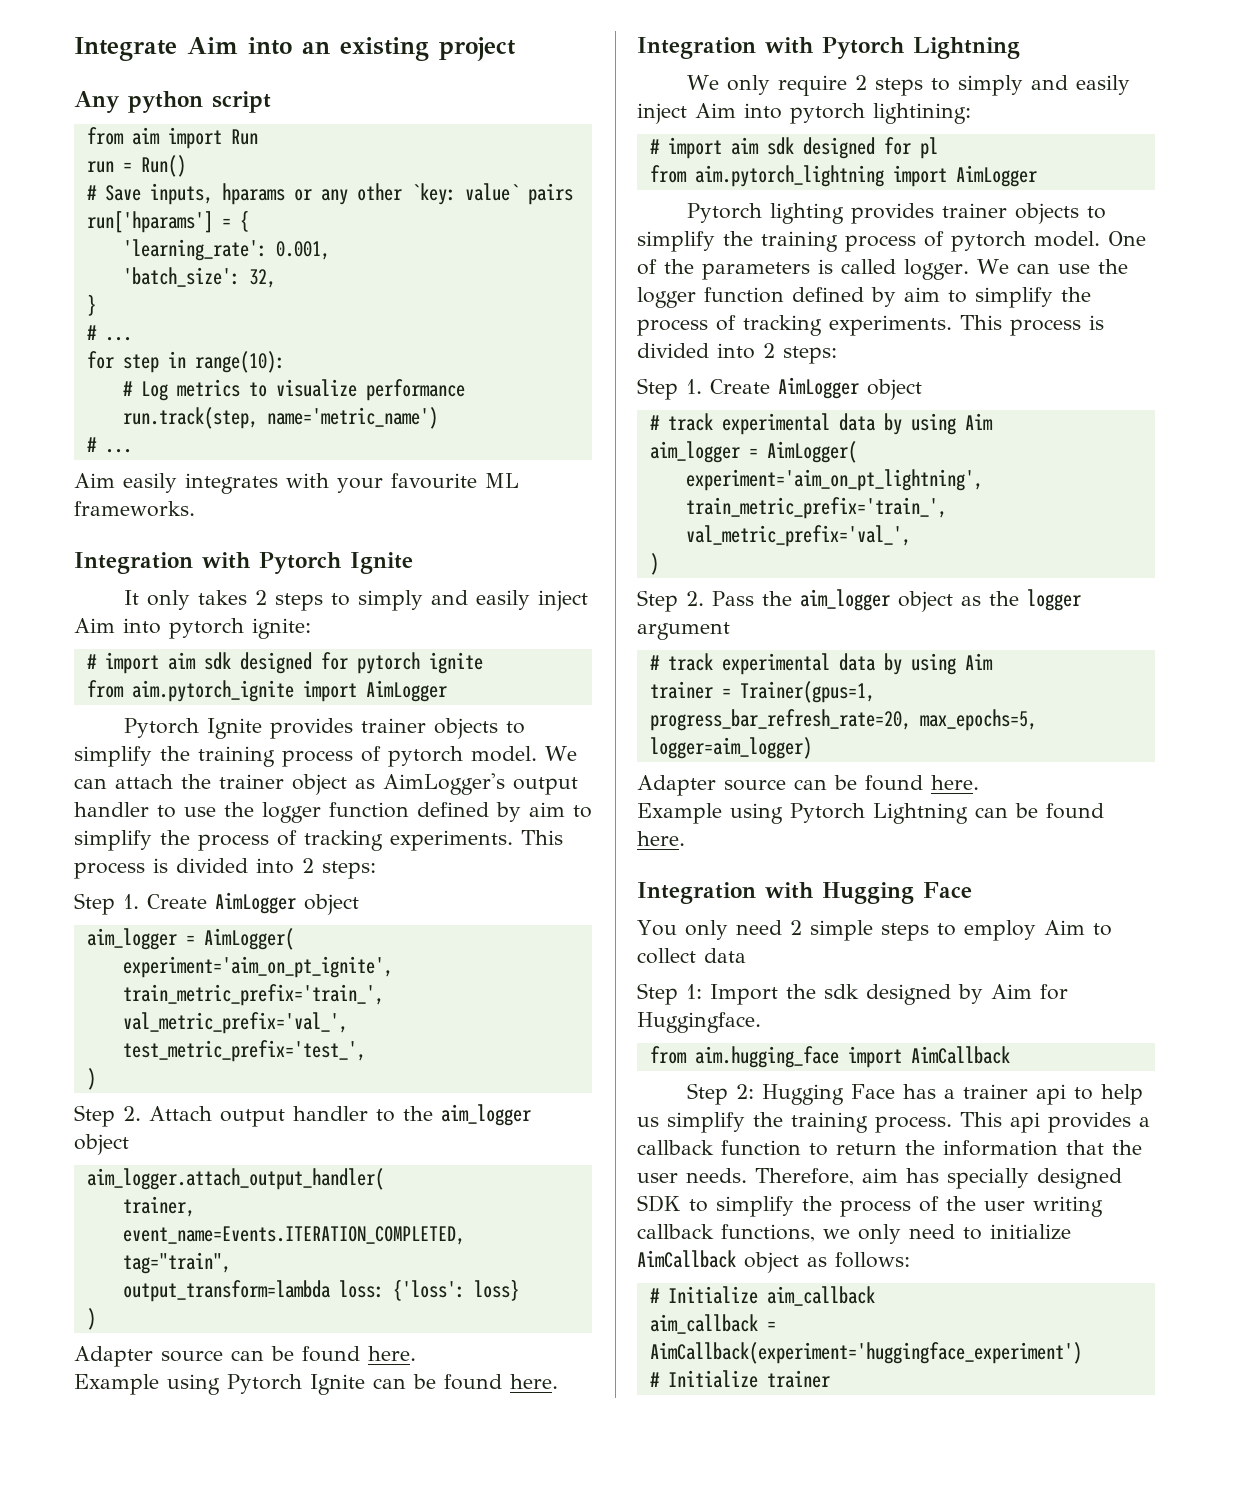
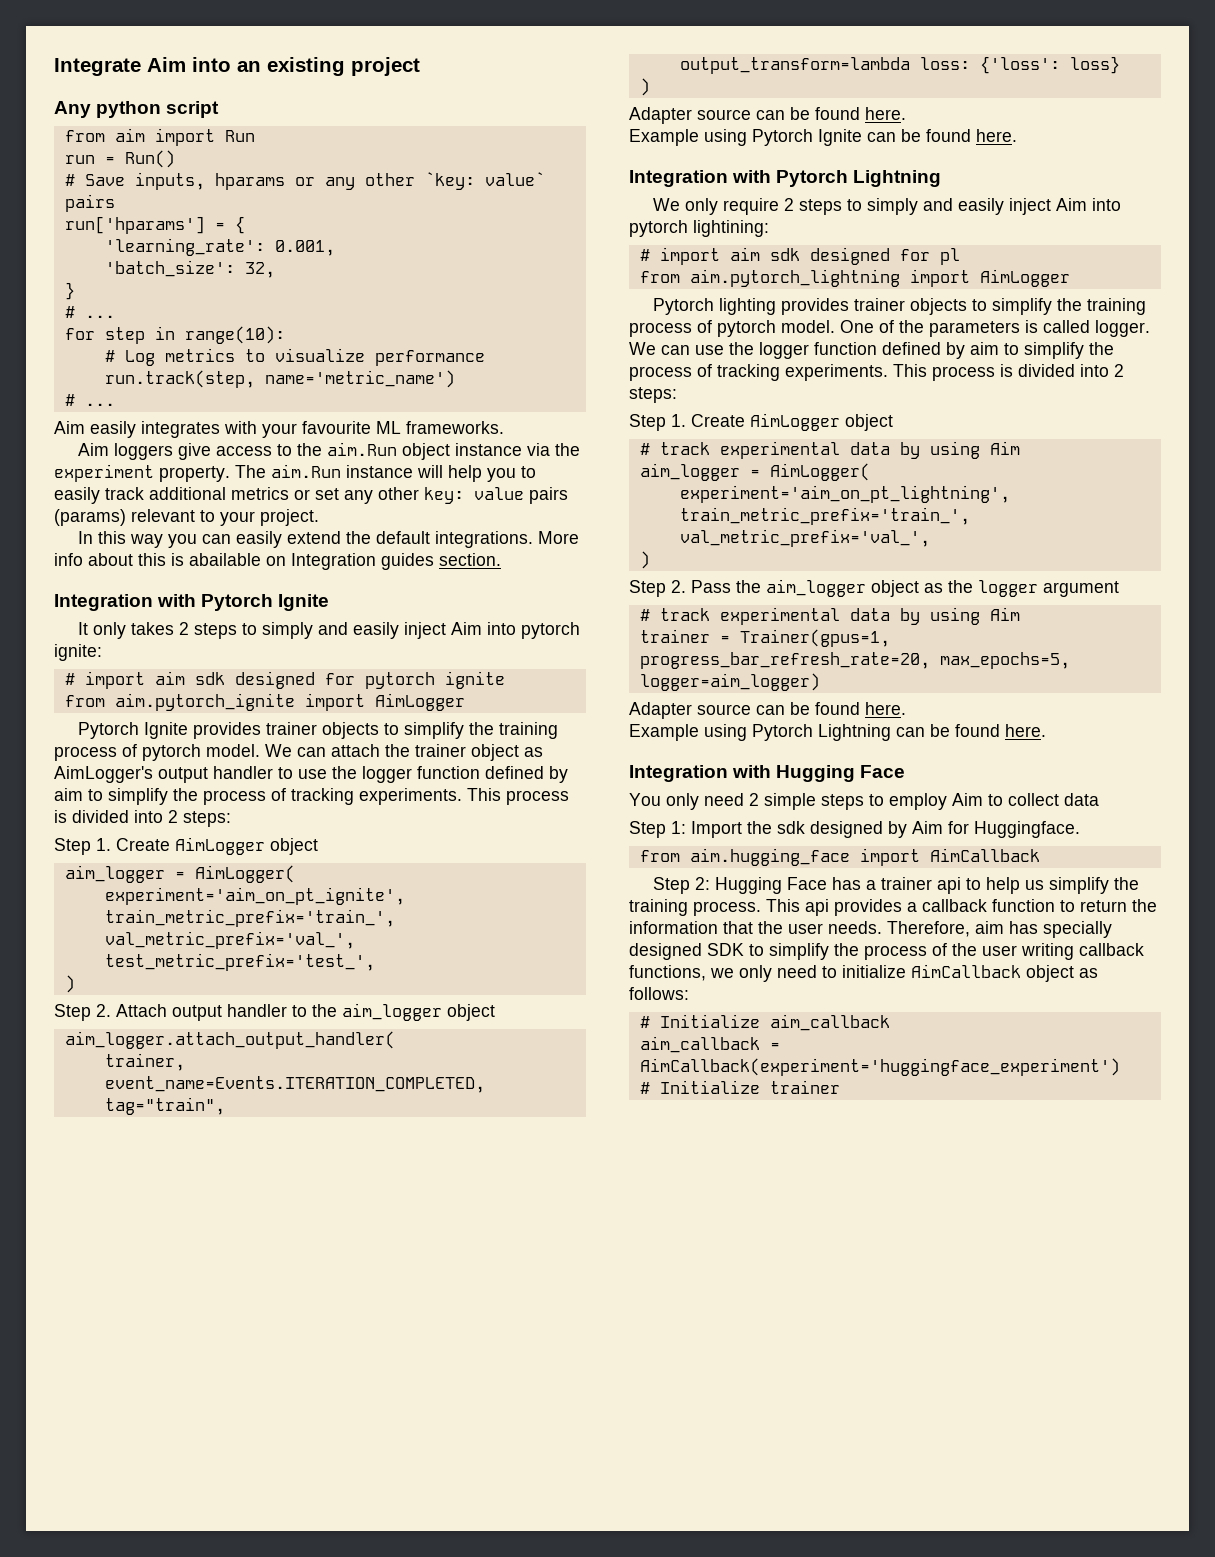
(195, 509) none -> [78,442,581,460] [54,464,536,482] [54,487,568,504] [54,509,319,526] [78,531,580,548] [54,553,501,570] // Aim loggers give access to the aim.Run object instance via the experiment property. The aim.Run instance will help you to easily track additional metrics or set any other key: value pairs (params) relevant to your project. // In this way you can easily extend the default integrations. More info about this is abailable on Integration guides section.

